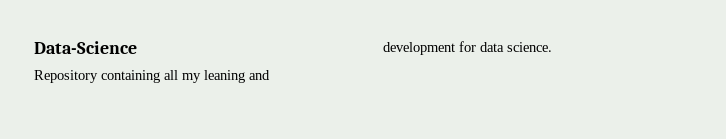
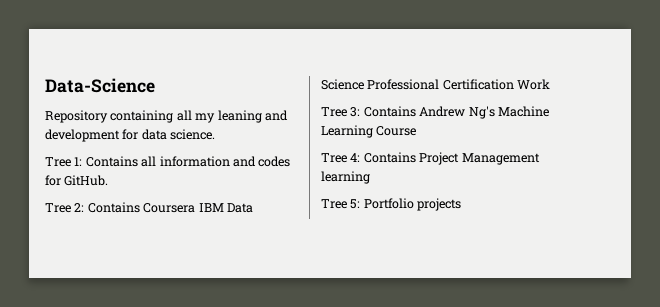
(552, 47) none -> [45,156,291,167] [45,175,109,186] [45,202,253,213] [321,79,551,90] [321,106,549,119] [321,125,417,138] [321,152,540,165] [321,171,370,184] [321,198,462,211] // Tree 1: Contains all information and codes for GitHub. // Tree 2: Contains Coursera IBM Data Science Professional Certification Work // Tree 3: Contains Andrew Ng's Machine Learning Course // Tree 4: Contains Project Management learning // Tree 5: Portfolio projects

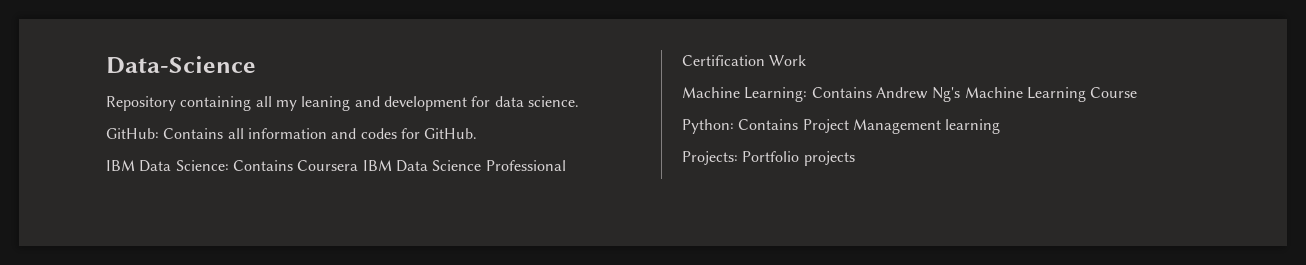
[45,157,83,167] Tree 1: -> [106,128,159,139] GitHub:
[45,203,85,213] Tree 2: -> [106,160,229,172] IBM Data Science:
[321,107,361,117] Tree 3: -> [682,87,808,102] Machine Learning:
[321,153,361,163] Tree 4: -> [682,119,734,134] Python:
[321,199,361,209] Tree 5: -> [682,151,738,165] Projects:

